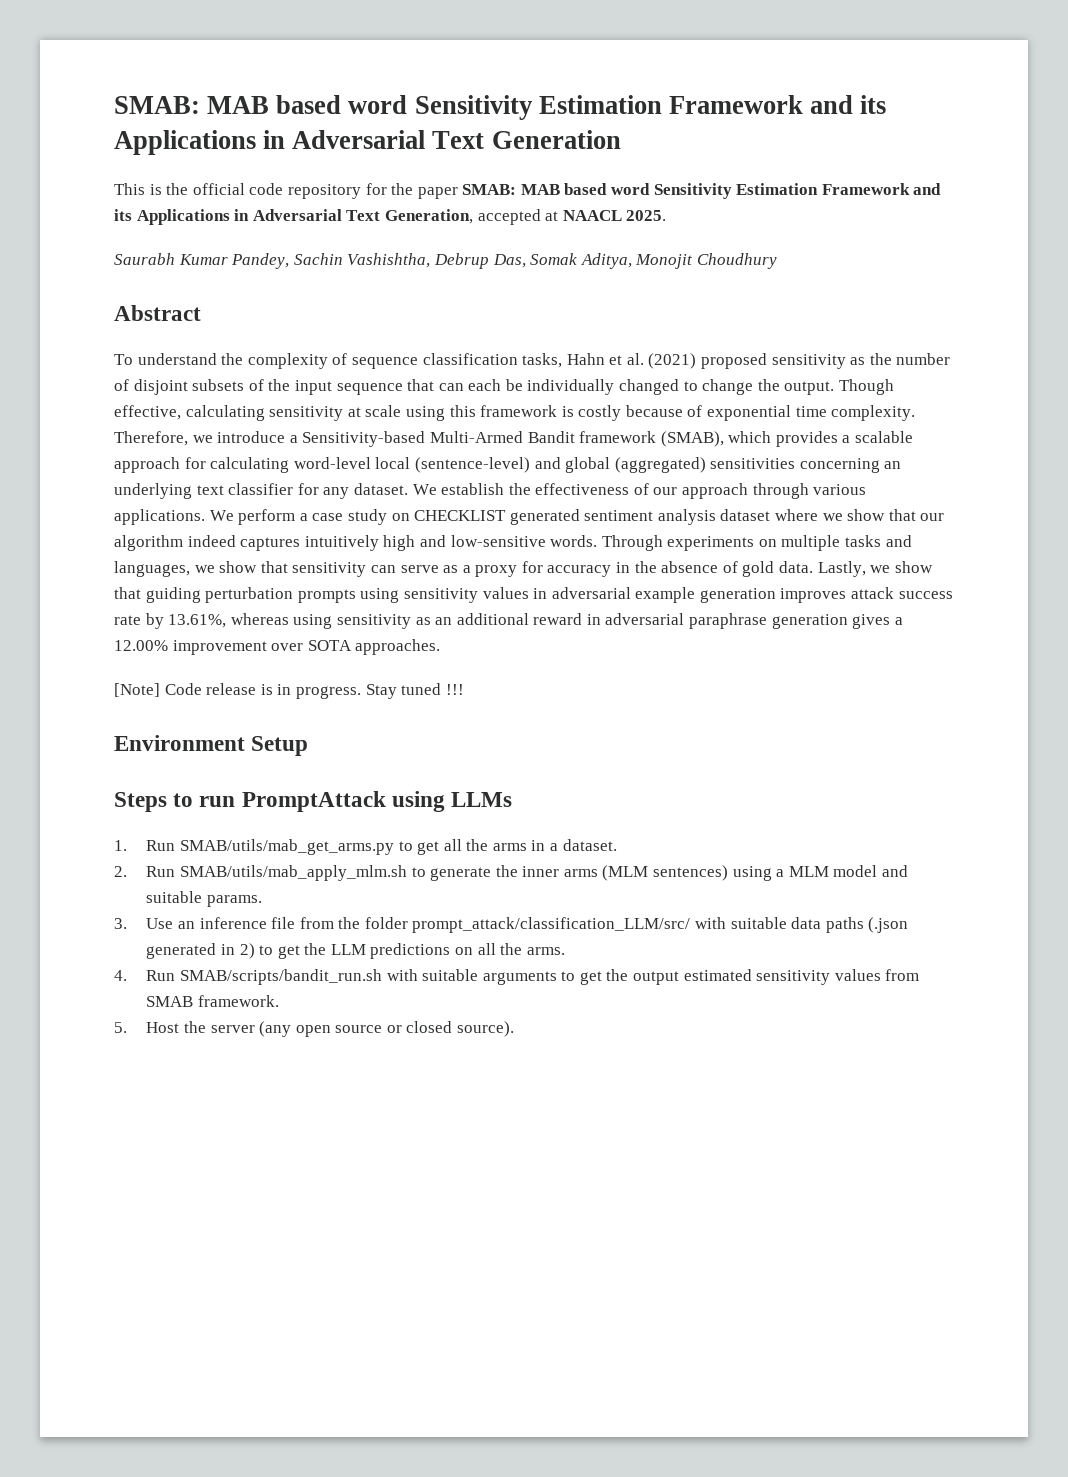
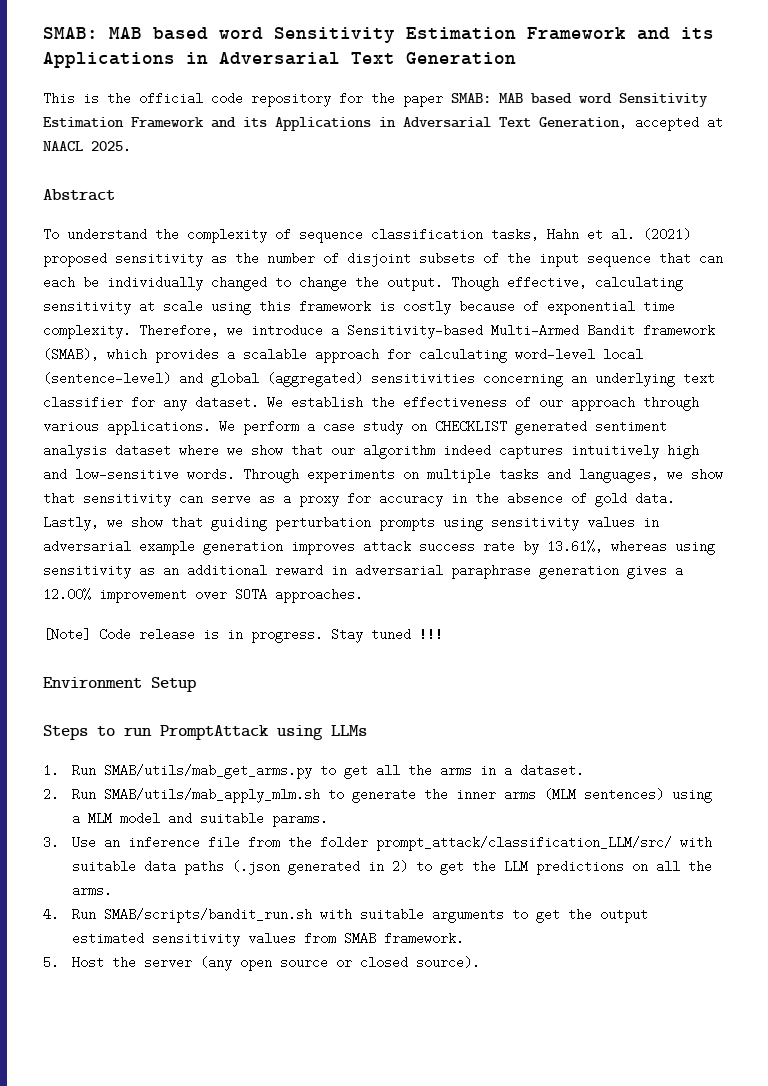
[114,253,777,269] // Saurabh Kumar Pandey, Sachin Vashishtha, Debrup Das, Somak Aditya, Monojit Choudhury -> (131, 146) none

